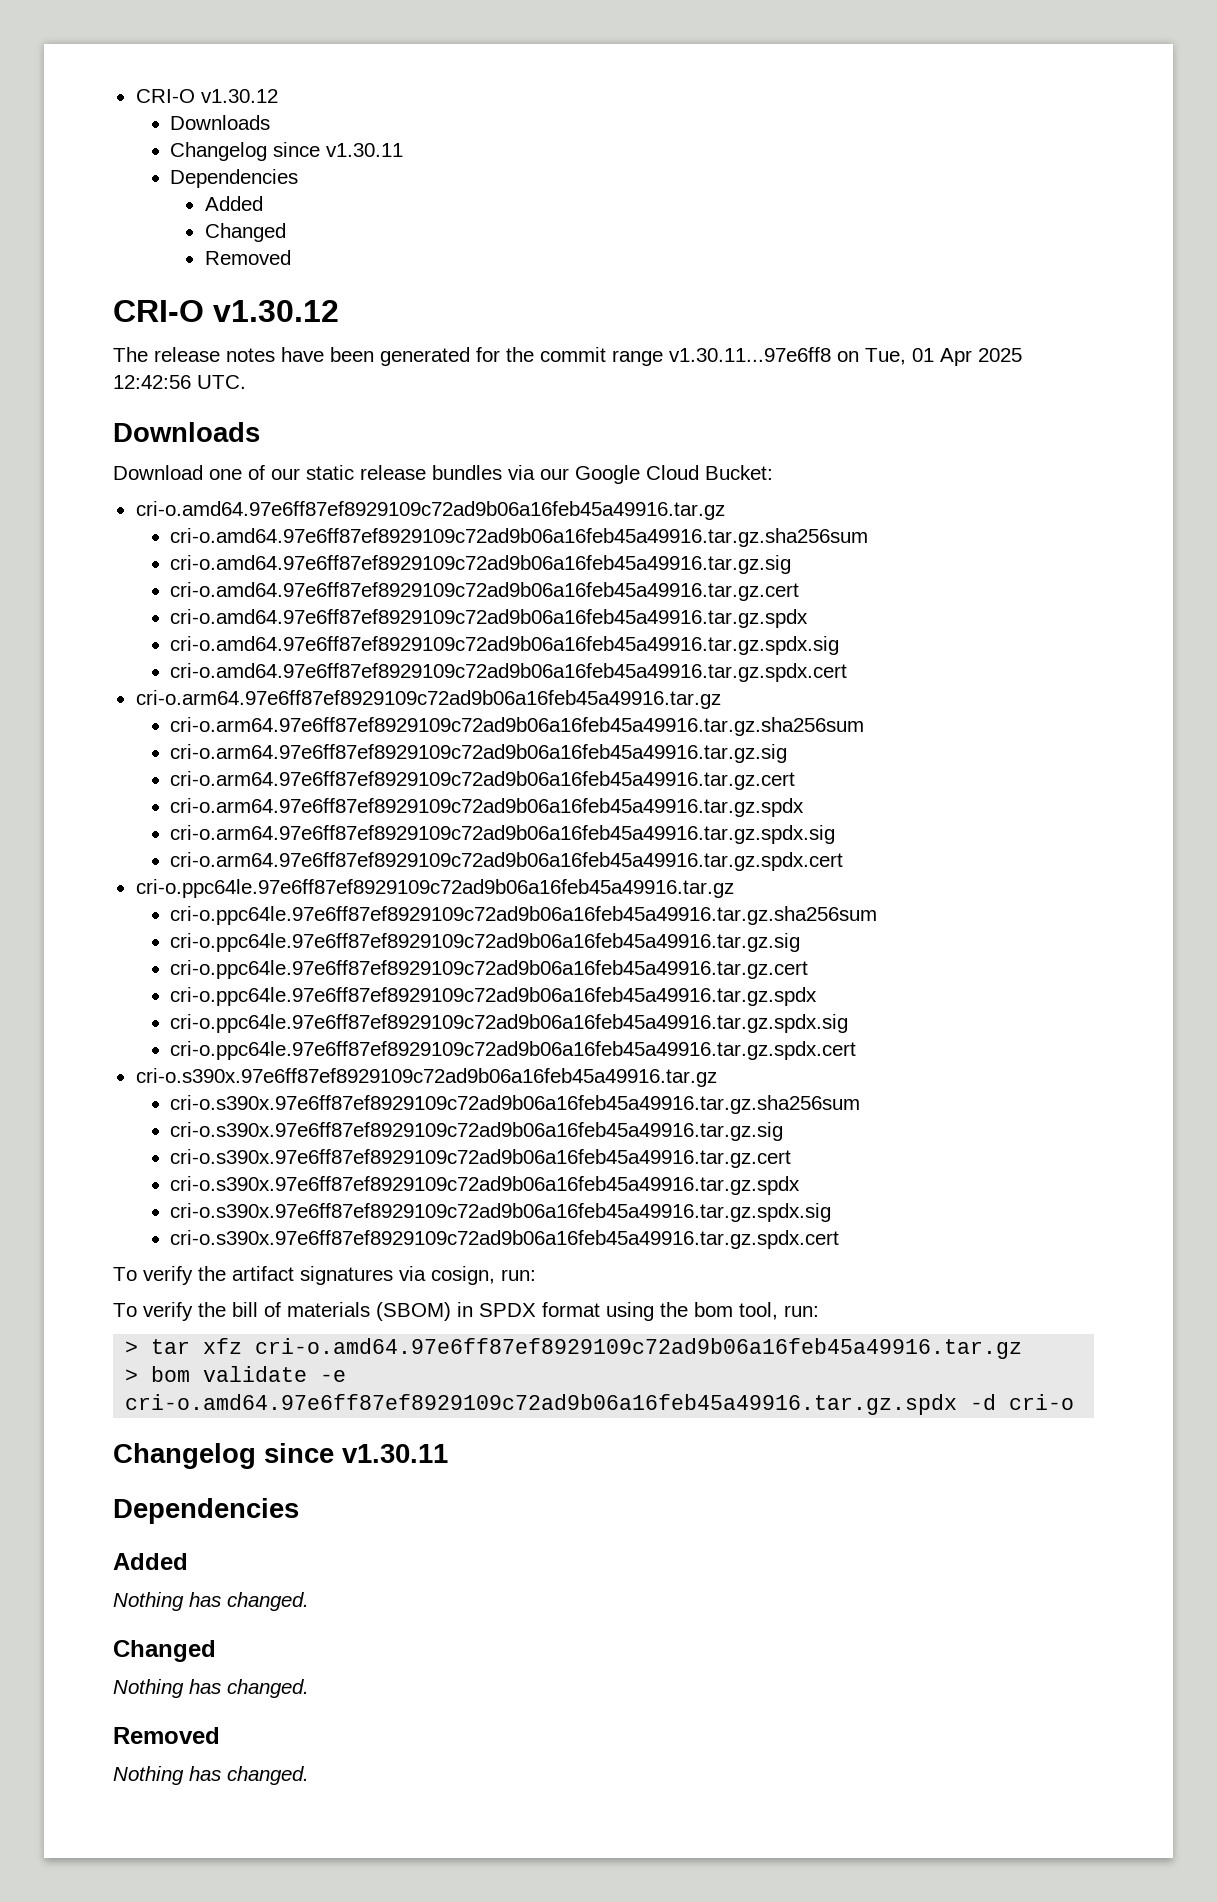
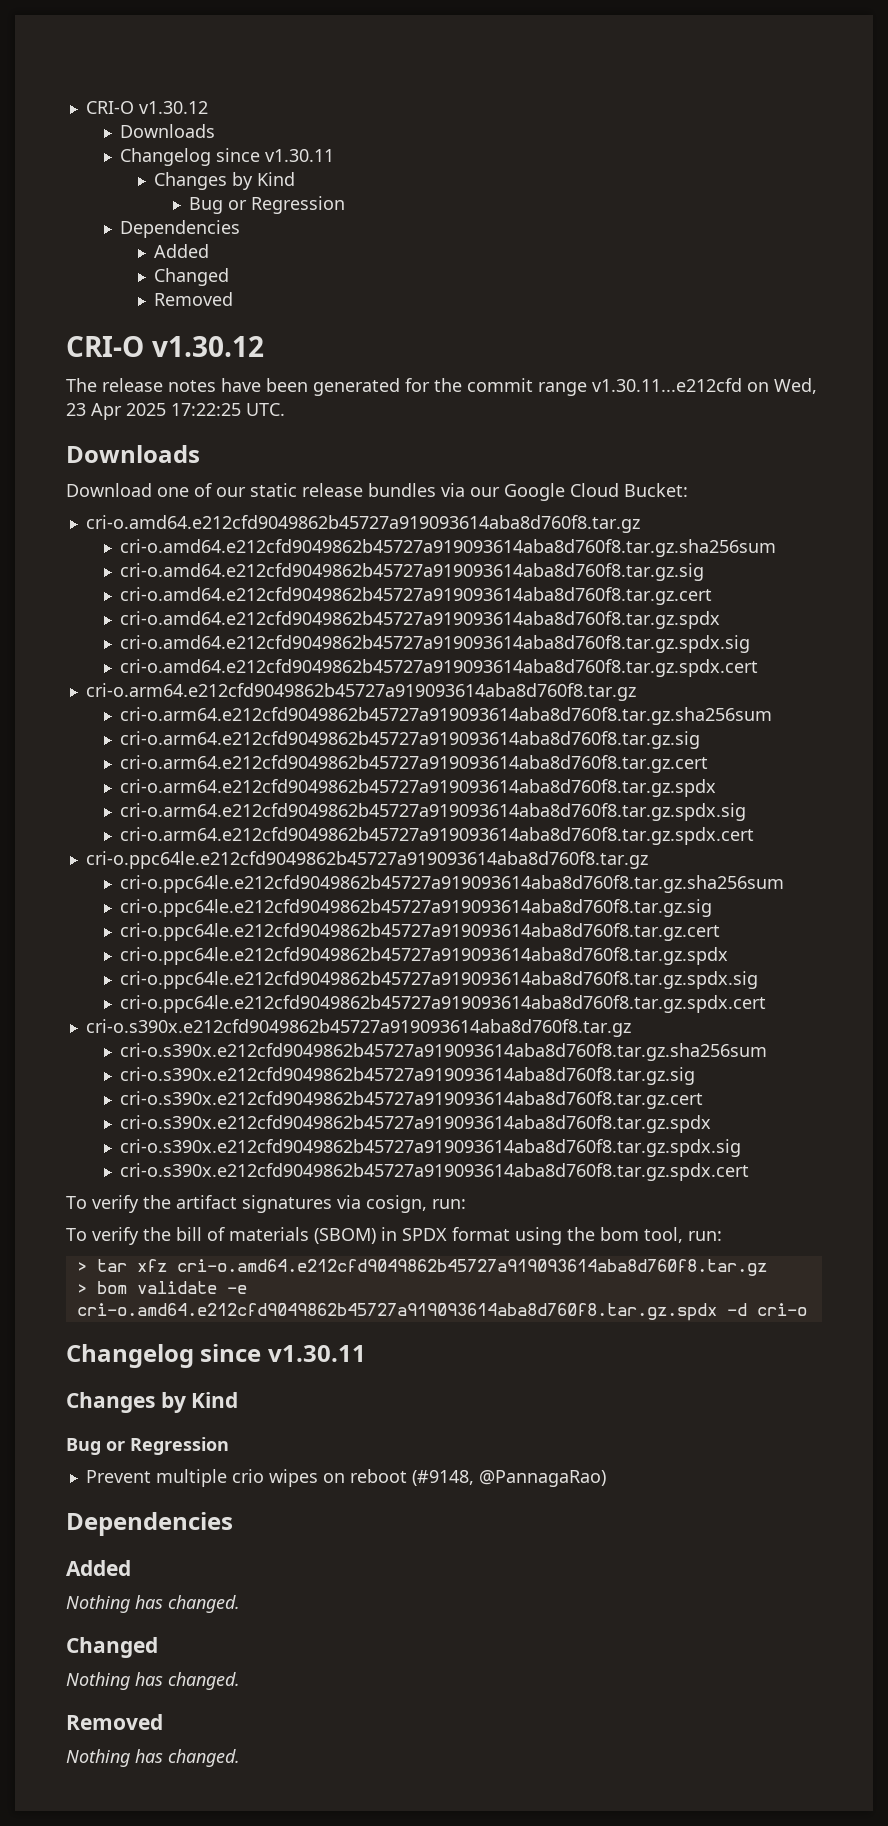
(404, 150) none -> [154,172,296,190] [188,196,345,214] // Changes by Kind // Bug or Regression
[669,347,934,365] v1.30.11...97e6ff8 on Tue, 01 -> [592,378,817,394] [66,403,86,416] v1.30.11...e212cfd on Wed, 23
[113,375,191,389] 12:42:56 -> [171,403,241,416] 17:22:25
[135,501,725,520] [170,528,869,547] [170,555,792,574] [170,582,800,601] [170,609,809,628] [170,636,840,655] [170,663,848,682] [135,690,721,709] [170,717,865,736] [170,744,788,763] [170,771,796,790] [170,798,805,817] [170,825,836,844] [170,852,844,871] [135,879,734,898] [170,906,878,925] [170,933,801,952] [170,960,809,979] [170,987,818,1006] [170,1014,849,1033] [170,1041,857,1060] [135,1068,717,1087] [170,1095,861,1114] [170,1122,784,1141] [170,1149,792,1168] [170,1176,801,1195] [170,1203,832,1222] [170,1230,840,1249] cri-o.amd64.97e6ff87ef8929109c72ad9b06a16feb45a49916.tar.gz // cri-o.amd64.97e6ff87ef8929109c72ad9b06a16feb45a49916.tar.gz.sha256sum // cri-o.amd64.97e6ff87ef8929109c72ad9b06a16feb45a49916.tar.gz.sig // cri-o.amd64.97e6ff87ef8929109c72ad9b06a16feb45a49916.tar.gz.cert // cri-o.amd64.97e6ff87ef8929109c72ad9b06a16feb45a49916.tar.gz.spdx // cri-o.amd64.97e6ff87ef8929109c72ad9b06a16feb45a49916.tar.gz.spdx.sig // cri-o.amd64.97e6ff87ef8929109c72ad9b06a16feb45a49916.tar.gz.spdx.cert // cri-o.arm64.97e6ff87ef8929109c72ad9b06a16feb45a49916.tar.gz // cri-o.arm64.97e6ff87ef8929109c72ad9b06a16feb45a49916.tar.gz.sha256sum // cri-o.arm64.97e6ff87ef8929109c72ad9b06a16feb45a49916.tar.gz.sig // cri-o.arm64.97e6ff87ef8929109c72ad9b06a16feb45a49916.tar.gz.cert // cri-o.arm64.97e6ff87ef8929109c72ad9b06a16feb45a49916.tar.gz.spdx // cri-o.arm64.97e6ff87ef8929109c72ad9b06a16feb45a49916.tar.gz.spdx.sig // cri-o.arm64.97e6ff87ef8929109c72ad9b06a16feb45a49916.tar.gz.spdx.cert // cri-o.ppc64le.97e6ff87ef8929109c72ad9b06a16feb45a49916.tar.gz // cri-o.ppc64le.97e6ff87ef8929109c72ad9b06a16feb45a49916.tar.gz.sha256sum // cri-o.ppc64le.97e6ff87ef8929109c72ad9b06a16feb45a49916.tar.gz.sig // cri-o.ppc64le.97e6ff87ef8929109c72ad9b06a16feb45a49916.tar.gz.cert // cri-o.ppc64le.97e6ff87ef8929109c72ad9b06a16feb45a49916.tar.gz.spdx // cri-o.ppc64le.97e6ff87ef8929109c72ad9b06a16feb45a49916.tar.gz.spdx.sig // cri-o.ppc64le.97e6ff87ef8929109c72ad9b06a16feb45a49916.tar.gz.spdx.cert // cri-o.s390x.97e6ff87ef8929109c72ad9b06a16feb45a49916.tar.gz // cri-o.s390x.97e6ff87ef8929109c72ad9b06a16feb45a49916.tar.gz.sha256sum // cri-o.s390x.97e6ff87ef8929109c72ad9b06a16feb45a49916.tar.gz.sig // cri-o.s390x.97e6ff87ef8929109c72ad9b06a16feb45a49916.tar.gz.cert // cri-o.s390x.97e6ff87ef8929109c72ad9b06a16feb45a49916.tar.gz.spdx // cri-o.s390x.97e6ff87ef8929109c72ad9b06a16feb45a49916.tar.gz.spdx.sig // cri-o.s390x.97e6ff87ef8929109c72ad9b06a16feb45a49916.tar.gz.spdx.cert -> [85,515,640,533] [120,539,777,557] [120,563,705,581] [120,587,713,605] [120,611,721,629] [120,635,751,653] [120,659,759,677] [85,683,636,701] [120,707,773,725] [120,731,701,749] [120,755,709,773] [120,779,717,797] [120,803,747,821] [120,827,755,845] [85,851,648,869] [120,875,785,893] [120,899,713,917] [120,923,721,941] [120,947,729,965] [120,971,759,989] [120,995,767,1013] [85,1019,631,1037] [120,1043,768,1061] [120,1067,696,1085] [120,1091,704,1109] [120,1115,712,1133] [120,1139,742,1157] [120,1163,750,1181] cri-o.amd64.e212cfd9049862b45727a919093614aba8d760f8.tar.gz // cri-o.amd64.e212cfd9049862b45727a919093614aba8d760f8.tar.gz.sha256sum // cri-o.amd64.e212cfd9049862b45727a919093614aba8d760f8.tar.gz.sig // cri-o.amd64.e212cfd9049862b45727a919093614aba8d760f8.tar.gz.cert // cri-o.amd64.e212cfd9049862b45727a919093614aba8d760f8.tar.gz.spdx // cri-o.amd64.e212cfd9049862b45727a919093614aba8d760f8.tar.gz.spdx.sig // cri-o.amd64.e212cfd9049862b45727a919093614aba8d760f8.tar.gz.spdx.cert // cri-o.arm64.e212cfd9049862b45727a919093614aba8d760f8.tar.gz // cri-o.arm64.e212cfd9049862b45727a919093614aba8d760f8.tar.gz.sha256sum // cri-o.arm64.e212cfd9049862b45727a919093614aba8d760f8.tar.gz.sig // cri-o.arm64.e212cfd9049862b45727a919093614aba8d760f8.tar.gz.cert // cri-o.arm64.e212cfd9049862b45727a919093614aba8d760f8.tar.gz.spdx // cri-o.arm64.e212cfd9049862b45727a919093614aba8d760f8.tar.gz.spdx.sig // cri-o.arm64.e212cfd9049862b45727a919093614aba8d760f8.tar.gz.spdx.cert // cri-o.ppc64le.e212cfd9049862b45727a919093614aba8d760f8.tar.gz // cri-o.ppc64le.e212cfd9049862b45727a919093614aba8d760f8.tar.gz.sha256sum // cri-o.ppc64le.e212cfd9049862b45727a919093614aba8d760f8.tar.gz.sig // cri-o.ppc64le.e212cfd9049862b45727a919093614aba8d760f8.tar.gz.cert // cri-o.ppc64le.e212cfd9049862b45727a919093614aba8d760f8.tar.gz.spdx // cri-o.ppc64le.e212cfd9049862b45727a919093614aba8d760f8.tar.gz.spdx.sig // cri-o.ppc64le.e212cfd9049862b45727a919093614aba8d760f8.tar.gz.spdx.cert // cri-o.s390x.e212cfd9049862b45727a919093614aba8d760f8.tar.gz // cri-o.s390x.e212cfd9049862b45727a919093614aba8d760f8.tar.gz.sha256sum // cri-o.s390x.e212cfd9049862b45727a919093614aba8d760f8.tar.gz.sig // cri-o.s390x.e212cfd9049862b45727a919093614aba8d760f8.tar.gz.cert // cri-o.s390x.e212cfd9049862b45727a919093614aba8d760f8.tar.gz.spdx // cri-o.s390x.e212cfd9049862b45727a919093614aba8d760f8.tar.gz.spdx.sig // cri-o.s390x.e212cfd9049862b45727a919093614aba8d760f8.tar.gz.spdx.cert
[255,1338,1023,1359] cri-o.amd64.97e6ff87ef8929109c72ad9b06a16feb45a49916.tar.gz -> [176,1259,767,1276] cri-o.amd64.e212cfd9049862b45727a919093614aba8d760f8.tar.gz
[125,1394,958,1415] cri-o.amd64.97e6ff87ef8929109c72ad9b06a16feb45a49916.tar.gz.spdx -> [76,1303,717,1321] cri-o.amd64.e212cfd9049862b45727a919093614aba8d760f8.tar.gz.spdx
(448, 1453) none -> [66,1392,239,1413] [66,1437,229,1455] [85,1469,606,1487] // Changes by Kind // Bug or Regression // Prevent multiple crio wipes on reboot (#9148, @PannagaRao)

